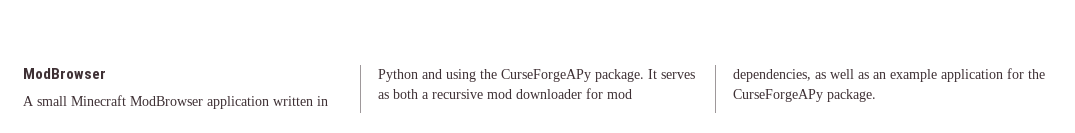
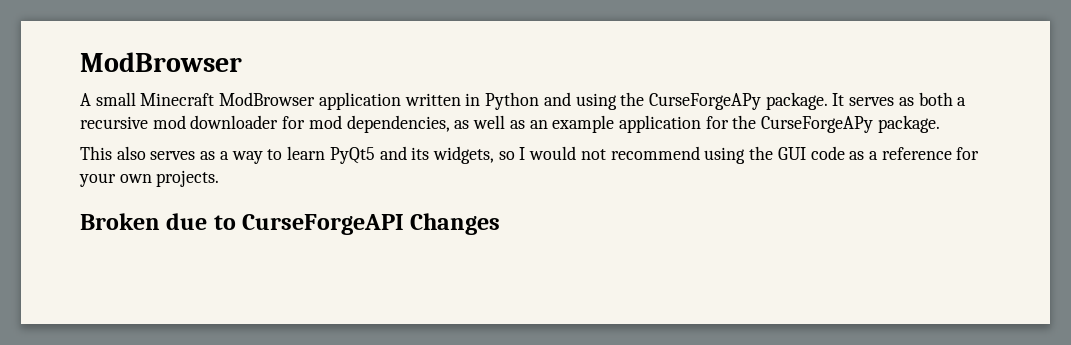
(876, 95) none -> [80,146,980,164] [79,170,220,187] [80,213,501,235] // This also serves as a way to learn PyQt5 and its widgets, so I would not recommend using the GUI code as a reference for your own projects. // Broken due to CurseForgeAPI Changes

